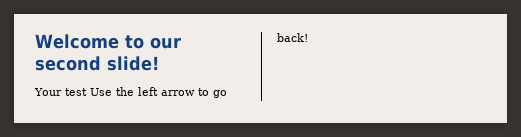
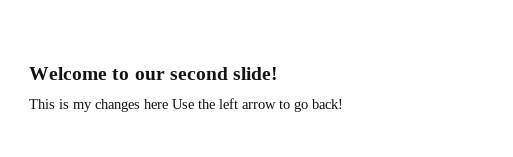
[34,88,87,96] Your test -> [29,99,168,112] This is my changes here

